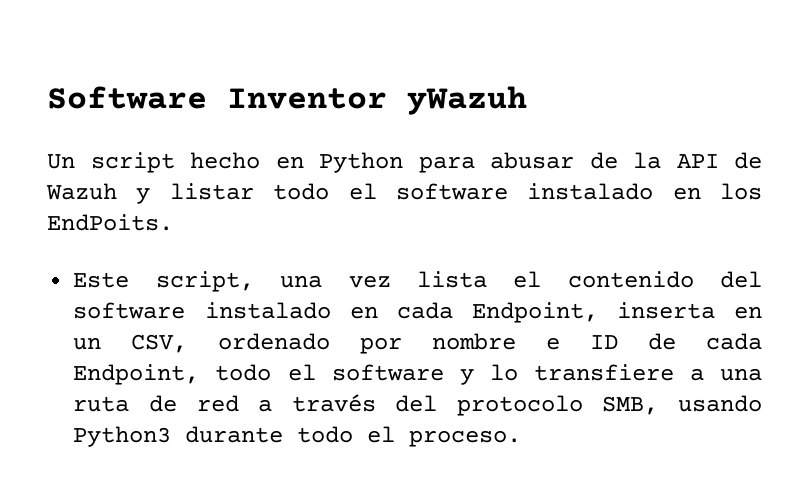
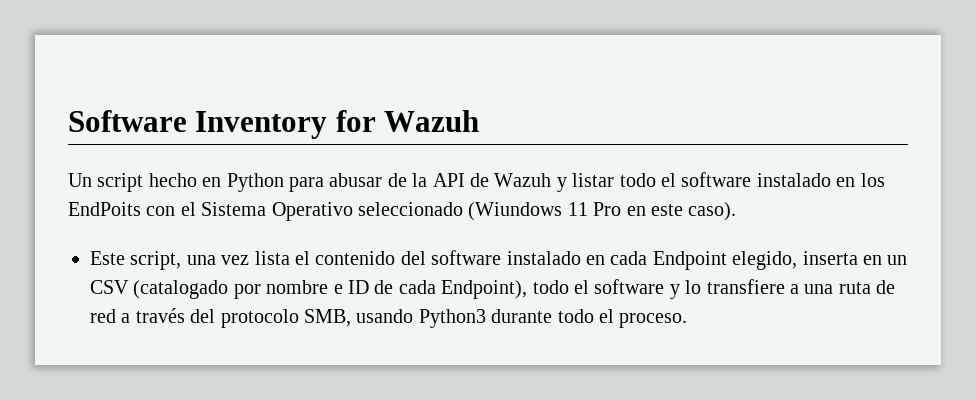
[227,86,527,115] Inventor yWazuh -> [195,110,480,139] Inventory for Wazuh
[47,214,173,231] EndPoits. -> [68,202,737,221] EndPoits con el Sistema Operativo seleccionado (Wiundows 11 Pro en este caso).
[471,302,598,323] Endpoint, -> [652,251,798,270] Endpoint elegido,
[131,333,330,353] CSV, ordenado -> [90,280,229,299] CSV (catalogado
[73,364,200,385] Endpoint, -> [441,280,528,299] Endpoint),

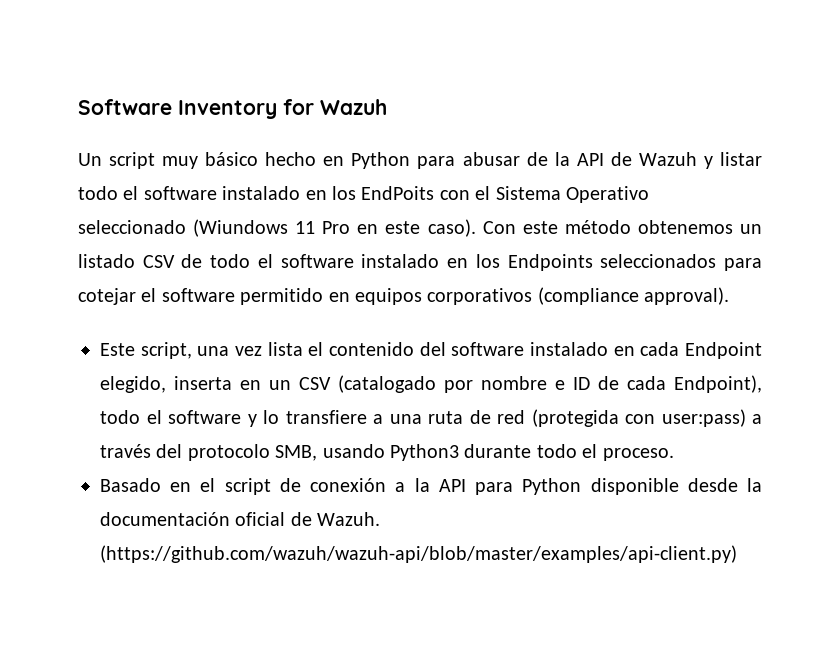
(144, 182) none -> [162,152,259,169] muy básico
(737, 211) none -> [482,220,763,234] [78,254,763,271] [78,287,730,305] Con este método obtenemos un listado CSV de todo el software instalado en los Endpoints seleccionados para cotejar el software permitido en equipos corporativos (compliance approval).
(116, 316) none -> [531,409,746,427] (protegida con user:pass)
(688, 320) none -> [100,478,763,495] [100,512,381,526] [100,545,737,563] // Basado en el script de conexión a la API para Python disponible desde la documentación oficial de Wazuh. (https://github.com/wazuh/wazuh-api/blob/master/examples/api-client.py)

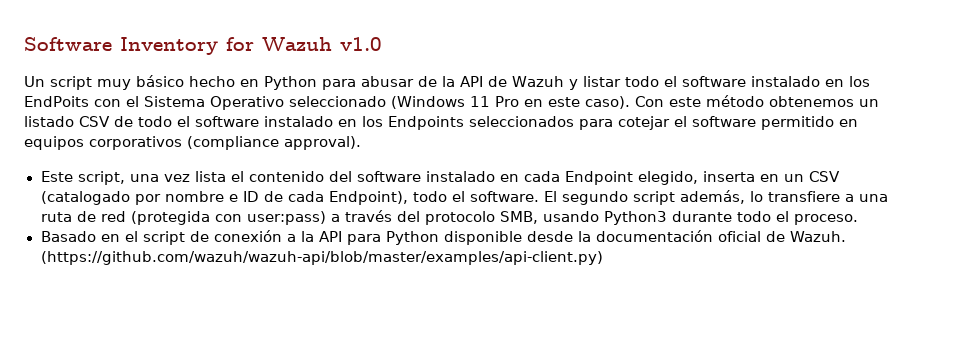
(387, 107) none -> [340,37,382,51] v1.0
[193,219,289,237] (Wiundows -> [391,96,465,109] (Windows
[168,410,257,427] software y -> [469,190,745,205] software. El segundo script además,

